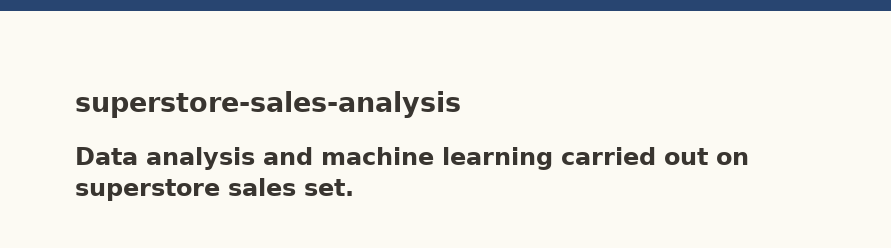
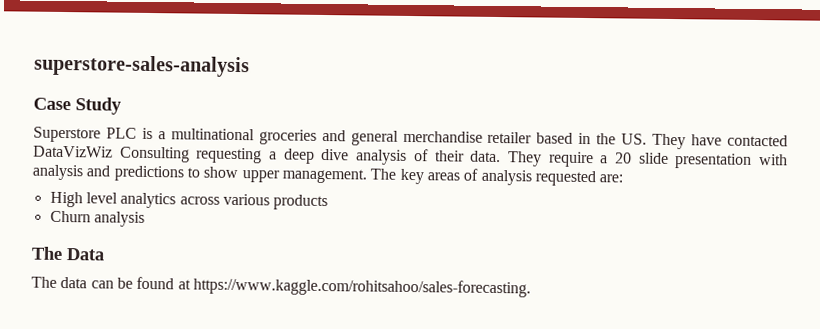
[75,147,749,170] [75,178,354,201] Data analysis and machine learning carried out on superstore sales set. -> [33,97,122,115] [33,126,788,150] [33,145,788,169] [32,164,624,187] [49,191,329,211] [49,210,145,227] [31,246,105,261] [31,276,531,298] Case Study // Superstore PLC is a multinational groceries and general merchandise retailer based in the US. They have contacted DataVizWiz Consulting requesting a deep dive analysis of their data. They require a 20 slide presentation with analysis and predictions to show upper management. The key areas of analysis requested are: // High level analytics across various products // Churn analysis // The Data // The data can be found at https://www.kaggle.com/rohitsahoo/sales-forecasting.

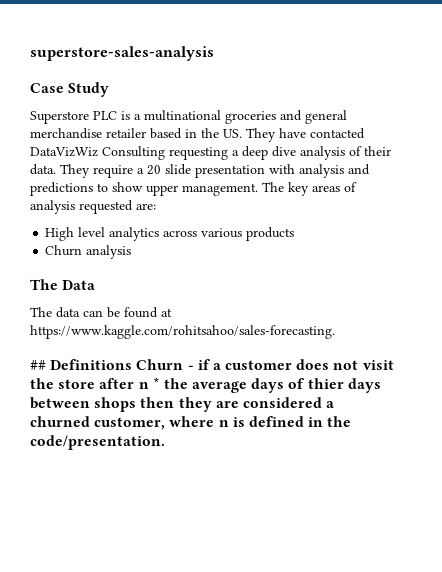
(531, 287) none -> [30,359,394,370] [30,377,381,393] [30,397,335,412] [30,416,352,430] [30,435,165,450] // ## Definitions Churn - if a customer does not visit the store after n * the average days of thier days between shops then they are considered a churned customer, where n is defined in the code/presentation.

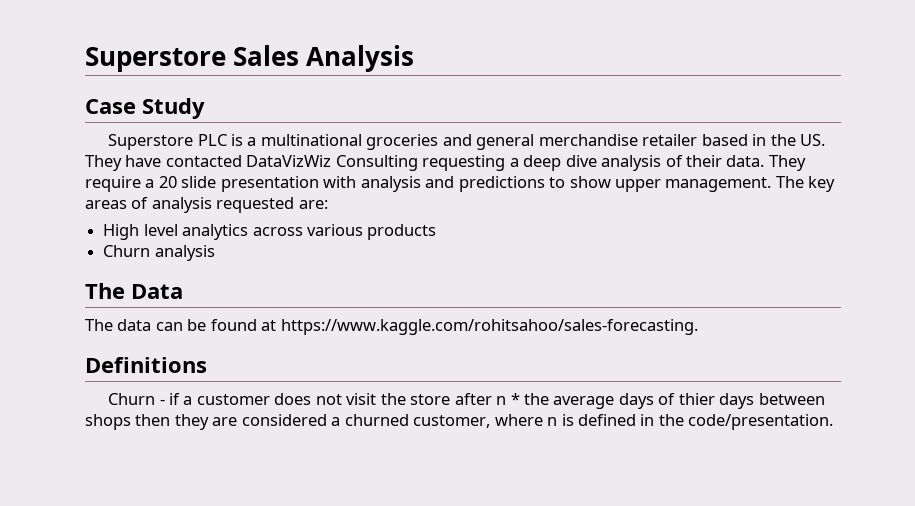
[30,46,214,61] superstore-sales-analysis -> [85,45,415,72] Superstore Sales Analysis
[30,360,46,370] ## -> (698, 327) none
(133, 364) none -> (207, 365) //

